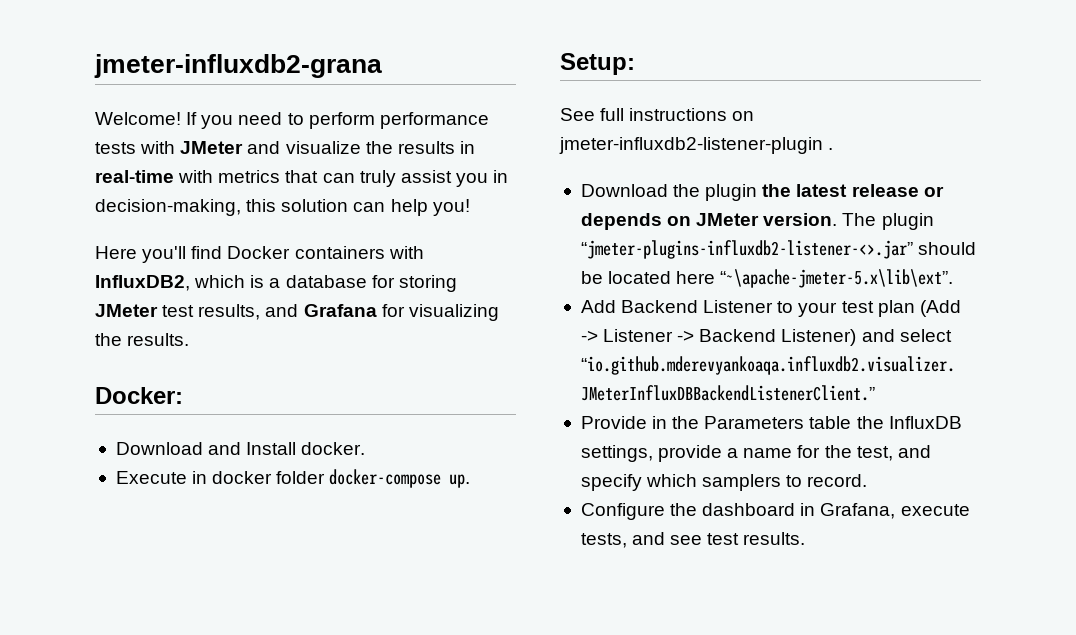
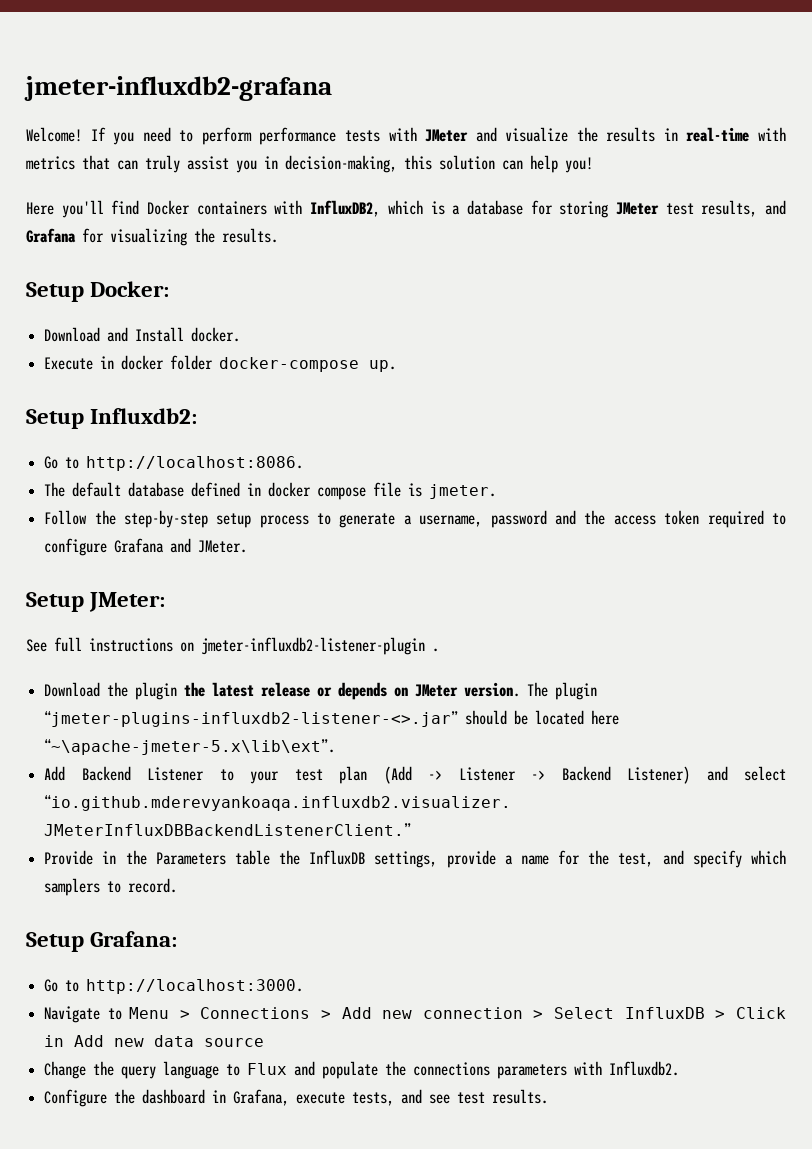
[94,54,382,78] jmeter-influxdb2-grana -> [24,76,332,101] jmeter-influxdb2-grafana
(190, 339) none -> [26,282,84,302] Setup
[560,53,635,75] Setup: -> [26,408,198,429] [44,456,304,471] [44,482,497,500] [44,510,786,528] [44,538,248,556] [26,592,166,612] Setup Influxdb2: // Go to http://localhost:8086. // The default database defined in docker compose file is jmeter. // Follow the step-by-step setup process to generate a username, password and the access token required to configure Grafana and JMeter. // Setup JMeter:
(868, 480) none -> [26,931,178,952] [44,979,304,994] [44,1006,786,1023] [44,1035,265,1047] [44,1061,680,1079] // Setup Grafana: // Go to http://localhost:3000. // Navigate to Menu > Connections > Add new connection > Select InfluxDB > Click in Add new data source // Change the query language to Flux and populate the connections parameters with Influxdb2.

